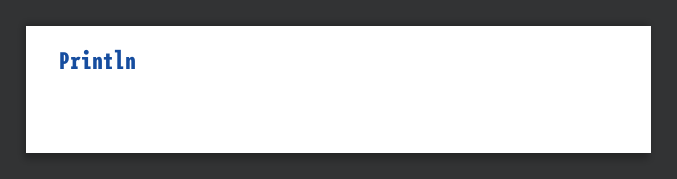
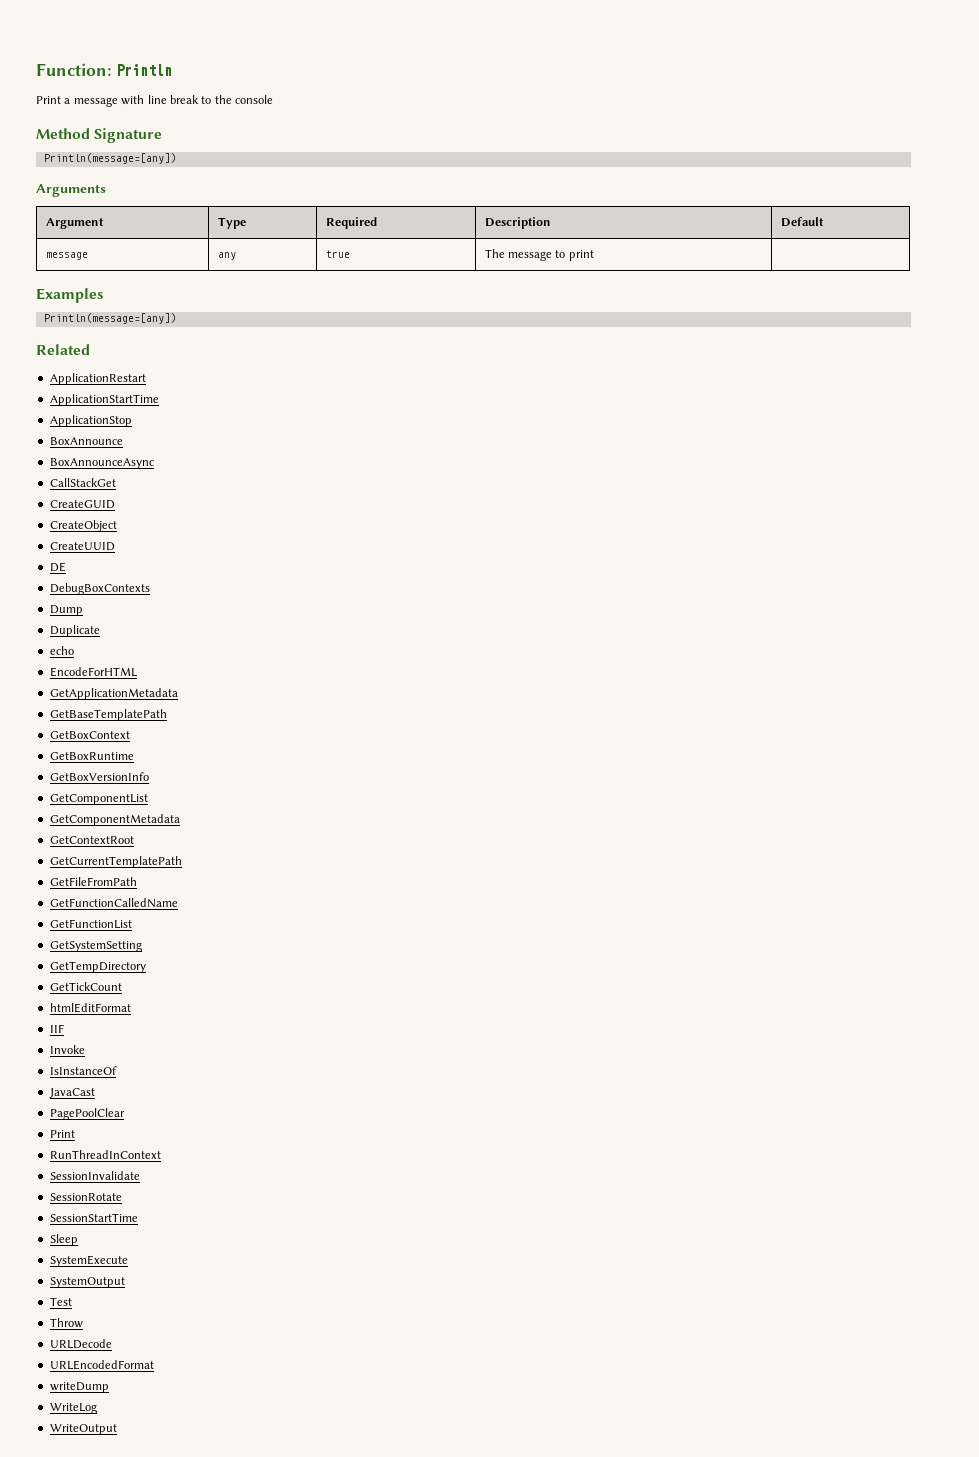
(59, 59) none -> [36,63,111,76] Function:
(136, 59) none -> [36,95,273,107] [36,128,163,143] [43,153,176,164] [36,184,106,197] [45,218,104,229] [217,217,246,229] [325,217,377,229] [484,217,551,229] [780,217,824,227] [45,252,88,260] [217,252,236,260] [325,250,350,258] [484,249,594,261] [36,288,104,303] [43,313,176,324] [36,344,90,355] [49,373,146,385] [49,394,159,406] [49,415,132,427] [49,437,123,445] [49,458,154,469] [49,478,116,487] [49,500,115,509] [49,520,117,532] [49,542,115,551] [49,562,66,572] [49,583,150,595] [49,605,83,616] [49,625,100,637] [49,646,74,655] [49,667,138,677] [49,688,178,700] [49,709,167,721] [49,731,130,739] [49,752,134,760] [49,772,149,781] [49,794,148,805] [49,814,180,826] [49,836,134,844] [49,856,182,868] [49,877,137,886] [49,898,178,908] [49,919,132,929] [49,941,142,952] [49,961,146,973] [49,982,122,991] [49,1003,131,1013] [49,1024,64,1033] [49,1045,85,1054] [49,1066,117,1075] [48,1088,95,1098] [49,1108,125,1120] [49,1130,75,1138] [49,1150,161,1159] [49,1171,140,1180] [49,1193,122,1201] [49,1213,138,1222] [49,1234,78,1246] [49,1255,128,1267] [49,1277,125,1288] [49,1297,72,1306] [49,1318,83,1328] [49,1339,112,1349] [49,1360,154,1370] [49,1382,109,1393] [49,1403,97,1414] [49,1424,117,1435] // Print a message with line break to the console // Method Signature // Println(message=[any]) // Arguments // Argument | Type | Required | Description | Default // message | any | true | The message to print | // Examples // Println(message=[any]) // Related // ApplicationRestart // ApplicationStartTime // ApplicationStop // BoxAnnounce // BoxAnnounceAsync // CallStackGet // CreateGUID // CreateObject // CreateUUID // DE // DebugBoxContexts // Dump // Duplicate // echo // EncodeForHTML // GetApplicationMetadata // GetBaseTemplatePath // GetBoxContext // GetBoxRuntime // GetBoxVersionInfo // GetComponentList // GetComponentMetadata // GetContextRoot // GetCurrentTemplatePath // GetFileFromPath // GetFunctionCalledName // GetFunctionList // GetSystemSetting // GetTempDirectory // GetTickCount // htmlEditFormat // IIF // Invoke // IsInstanceOf // JavaCast // PagePoolClear // Print // RunThreadInContext // SessionInvalidate // SessionRotate // SessionStartTime // Sleep // SystemExecute // SystemOutput // Test // Throw // URLDecode // URLEncodedFormat // writeDump // WriteLog // WriteOutput

